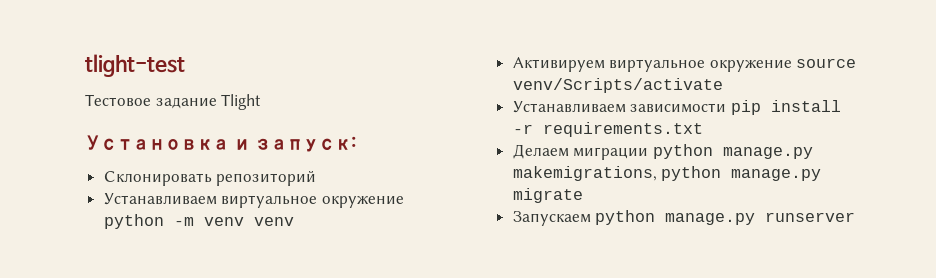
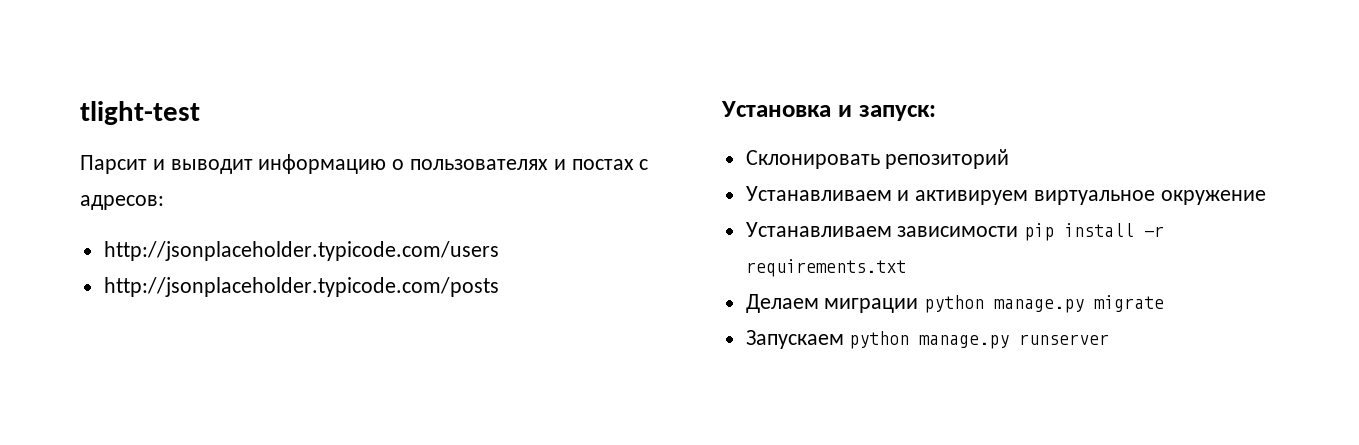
[85,94,262,110] Тестовое задание Tlight -> [80,154,649,174] [80,195,164,210] [103,241,499,261] [103,277,499,297] Парсит и выводит информацию о пользователях и постах с адресов: // http://jsonplaceholder.typicode.com/users // http://jsonplaceholder.typicode.com/posts
[221,195,404,208] [103,214,294,229] [512,57,857,72] [512,78,723,93] виртуальное окружение python -m venv venv // Активируем виртуальное окружение source venv/Scripts/activate -> [897,190,1266,205] и активируем виртуальное окружение
[512,166,822,181] makemigrations, python manage.py -> (1085, 306) none

